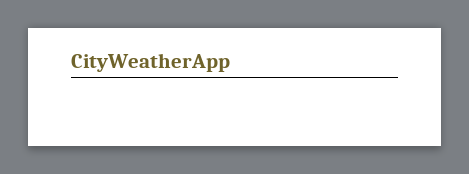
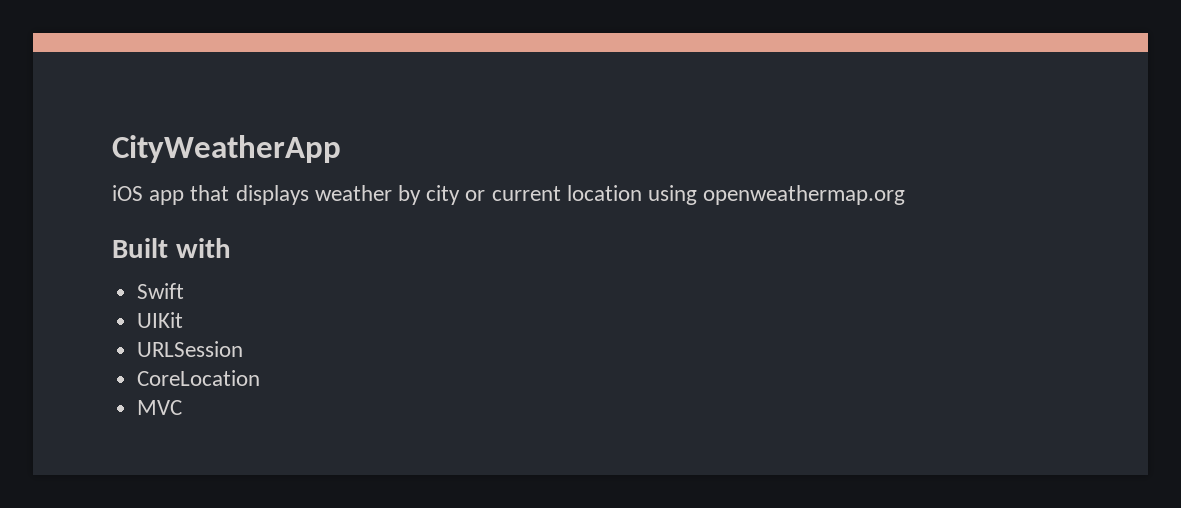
(230, 62) none -> [112,185,906,205] [112,238,231,258] [137,283,185,299] [137,312,184,328] [137,341,244,357] [137,370,261,386] [137,400,183,415] // iOS app that displays weather by city or current location using openweathermap.org // Built with // Swift // UIKit // URLSession // CoreLocation // MVC

